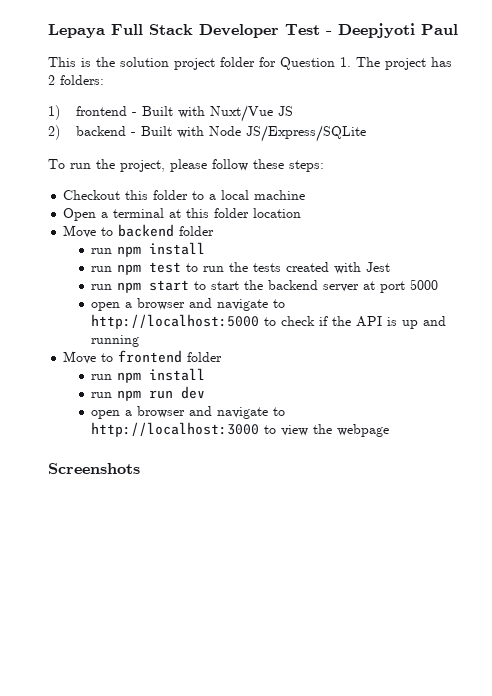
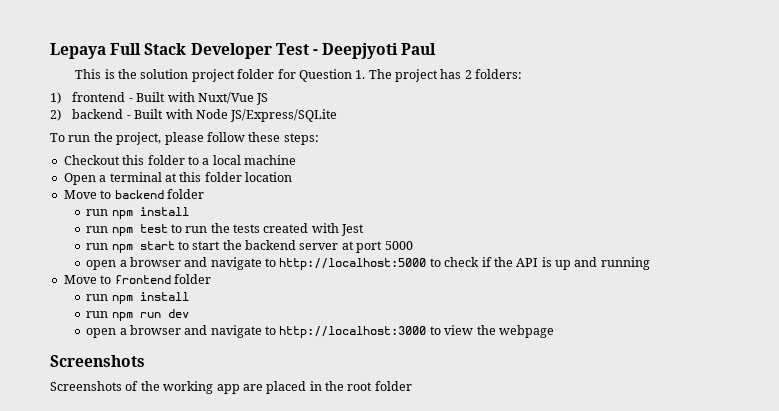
(140, 468) none -> [50,381,412,394] // Screenshots of the working app are placed in the root folder

